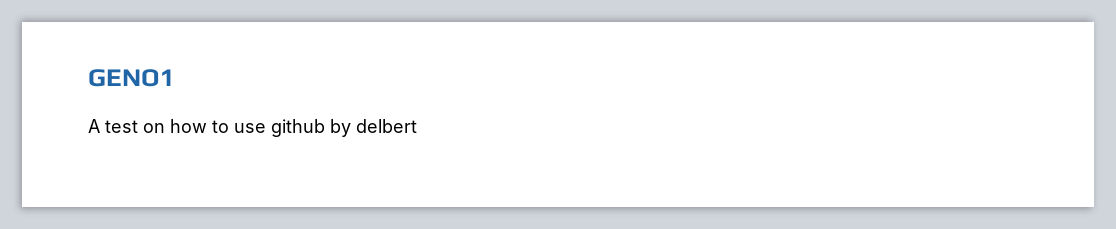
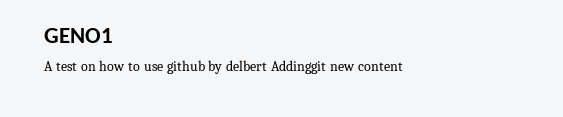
(417, 126) none -> [271,60,403,74] Addinggit new content

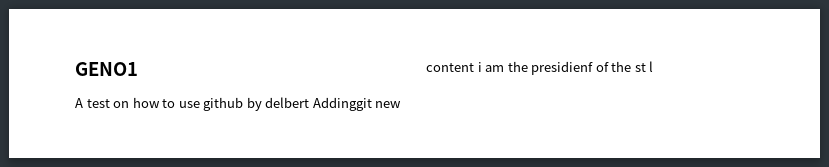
(403, 66) none -> [477,61,654,75] i am the presidienf of the st l

